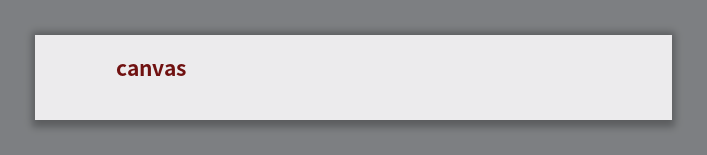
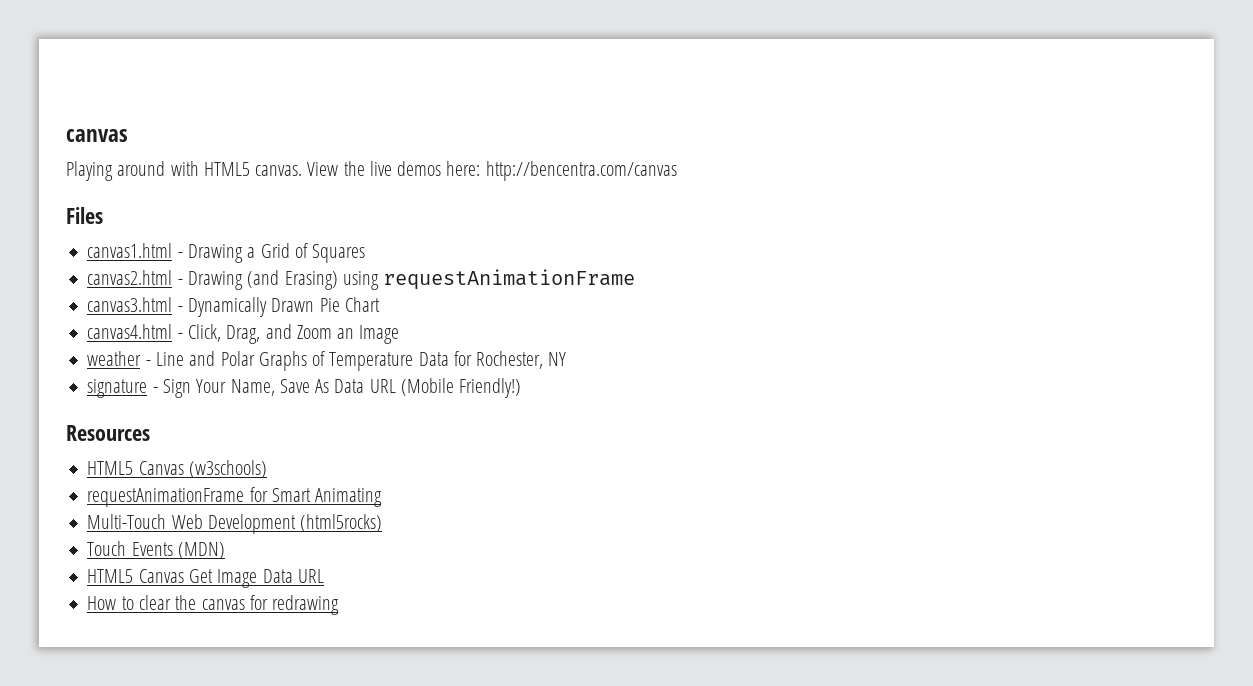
[116,64,186,76] canvas -> [66,129,128,142] [66,161,677,181] [66,207,103,224] [87,243,366,263] [87,269,636,290] [87,297,380,317] [87,324,400,344] [87,351,567,371] [87,378,522,398] [66,425,150,441] [87,460,267,478] [87,487,383,507] [87,514,383,534] [87,541,225,559] [87,569,324,588] [87,595,340,615] canvas // Playing around with HTML5 canvas. View the live demos here: http://bencentra.com/canvas // Files // canvas1.html - Drawing a Grid of Squares // canvas2.html - Drawing (and Erasing) using requestAnimationFrame // canvas3.html - Dynamically Drawn Pie Chart // canvas4.html - Click, Drag, and Zoom an Image // weather - Line and Polar Graphs of Temperature Data for Rochester, NY // signature - Sign Your Name, Save As Data URL (Mobile Friendly!) // Resources // HTML5 Canvas (w3schools) // requestAnimationFrame for Smart Animating // Multi-Touch Web Development (html5rocks) // Touch Events (MDN) // HTML5 Canvas Get Image Data URL // How to clear the canvas for redrawing

